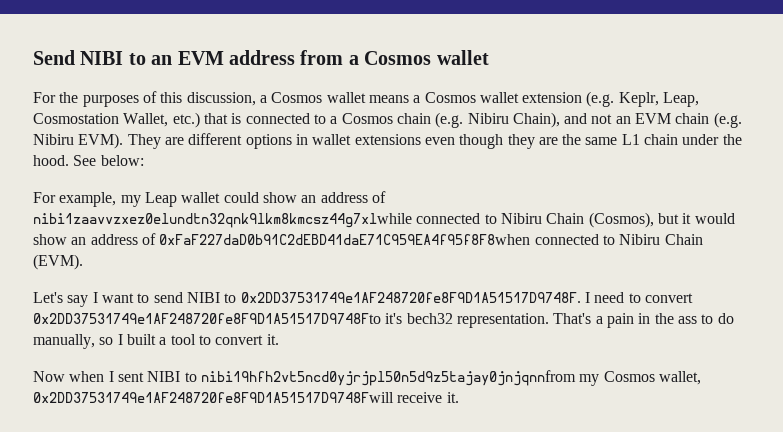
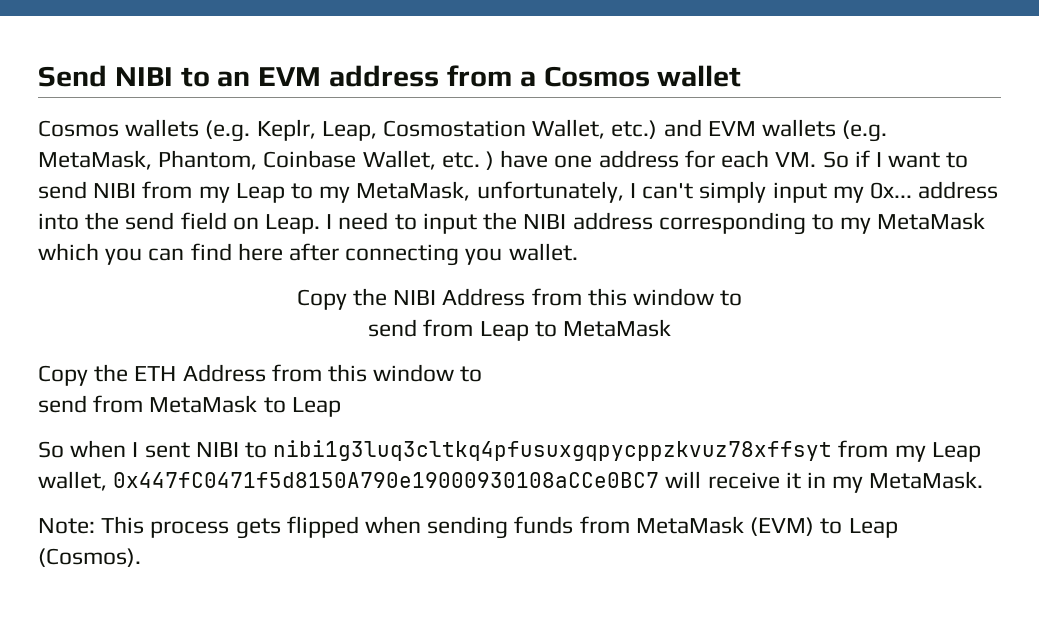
[33,91,583,107] For the purposes of this discussion, a Cosmos wallet means a Cosmos wallet extension -> [38,119,200,137] Cosmos wallets
[203,112,742,128] [33,133,742,149] [33,155,144,166] [33,191,386,207] [33,212,735,228] [33,233,703,245] [33,254,83,270] [33,292,89,307] that is connected to a Cosmos chain (e.g. Nibiru Chain), and not an EVM chain (e.g. Nibiru EVM). They are different options in wallet extensions even though they are the same L1 chain under the hood. See below: // For example, my Leap wallet could show an address of nibi1zaavvzxez0elundtn32qnk9lkm8kmcsz44g7xlwhile connected to Nibiru Chain (Cosmos), but it would show an address of 0xFaF227daD0b91C2dEBD41daE71C959EA4f95f8F8when connected to Nibiru Chain (EVM). // Let's say -> [663,119,888,142] [38,150,870,170] and EVM wallets (e.g. MetaMask, Phantom, Coinbase Wallet, etc. ) have one address for each VM. So if
[224,292,693,303] [33,313,734,328] [33,334,279,349] [33,371,65,382] to 0x2DD37531749e1AF248720fe8F9D1A51517D9748F. I need to convert 0x2DD37531749e1AF248720fe8F9D1A51517D9748Fto it's bech32 representation. That's a pain in the ass to do manually, so I built a tool to convert it. // Now -> [142,181,999,203] [38,212,986,235] [38,243,578,266] [296,288,743,310] [368,319,671,341] [38,364,483,386] [38,395,341,417] [38,441,64,458] from my Leap to my MetaMask, unfortunately, I can't simply input my 0x... address into the send field on Leap. I need to input the NIBI address corresponding to my MetaMask which you can find here after connecting you wallet. // Copy the NIBI Address from this window to // send from Leap to MetaMask // Copy the ETH Address from this window to // send from MetaMask to Leap // So
[200,370,701,386] [33,392,459,403] nibi19hfh2vt5ncd0yjrjpl50n5d9z5tajay0jnjqnnfrom my Cosmos wallet, 0x2DD37531749e1AF248720fe8F9D1A51517D9748Fwill receive it. -> [273,440,981,462] [38,471,984,493] [38,516,898,539] [38,548,141,567] nibi1g3luq3cltkq4pfusuxgqpycppzkvuz78xffsyt from my Leap wallet, 0x447fC0471f5d8150A790e19000930108aCCe0BC7 will receive it in my MetaMask. // Note: This process gets flipped when sending funds from MetaMask (EVM) to Leap (Cosmos).

